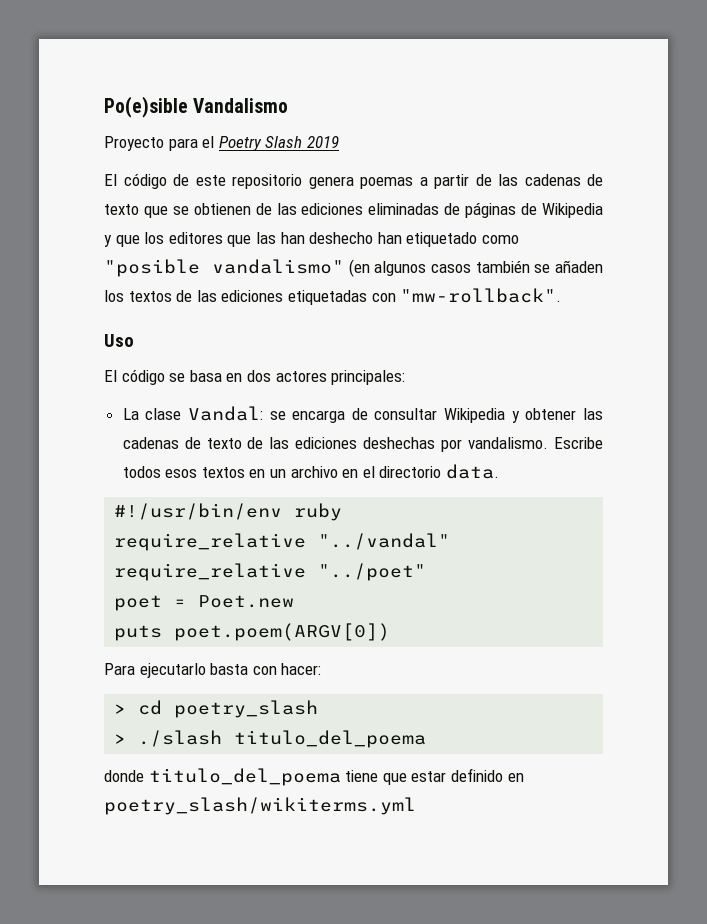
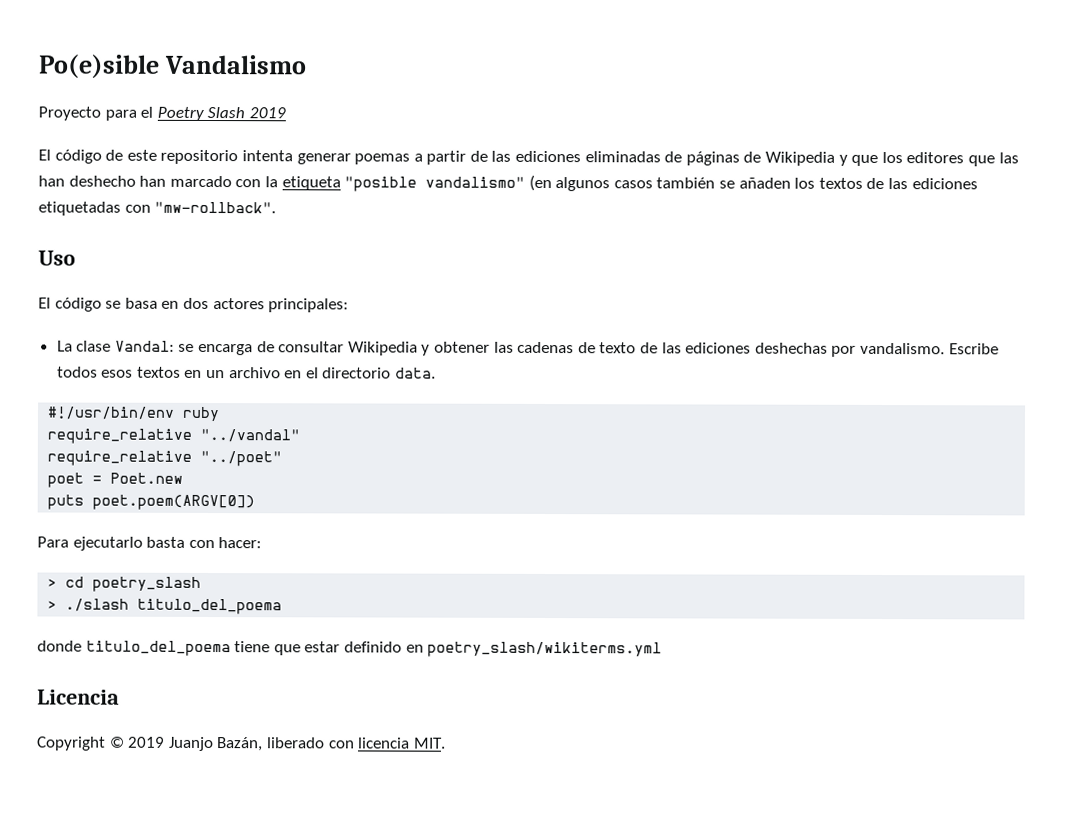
[308,176,354,189] genera -> [241,150,351,165] intenta generar
[524,174,603,186] [104,203,297,218] cadenas de texto que se obtienen de las -> (512, 156) none
[406,232,519,247] etiquetado como -> [169,175,341,191] marcado con la etiqueta
(416, 806) none -> [37,689,120,705] [36,736,446,752] // Licencia // Copyright © 2019 Juanjo Bazán, liberado con licencia MIT.

